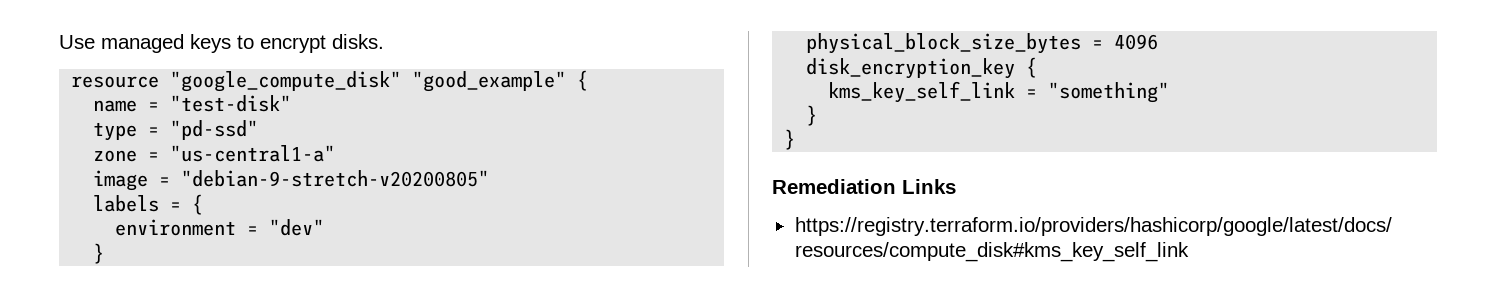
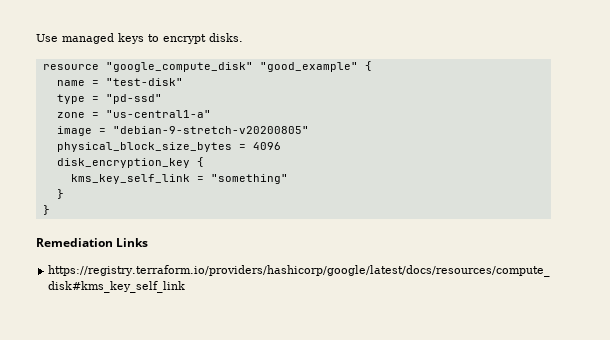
[93,194,204,215] [115,219,325,236] [93,243,105,264] // labels = { // environment = "dev" // } -> (309, 130) none

